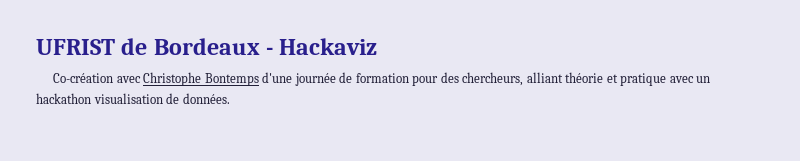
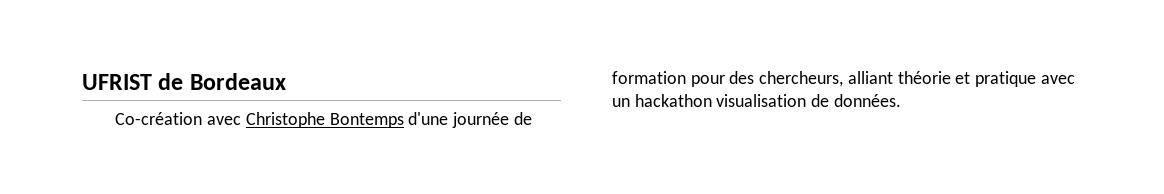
[266,38,378,55] - Hackaviz -> (286, 81) none

